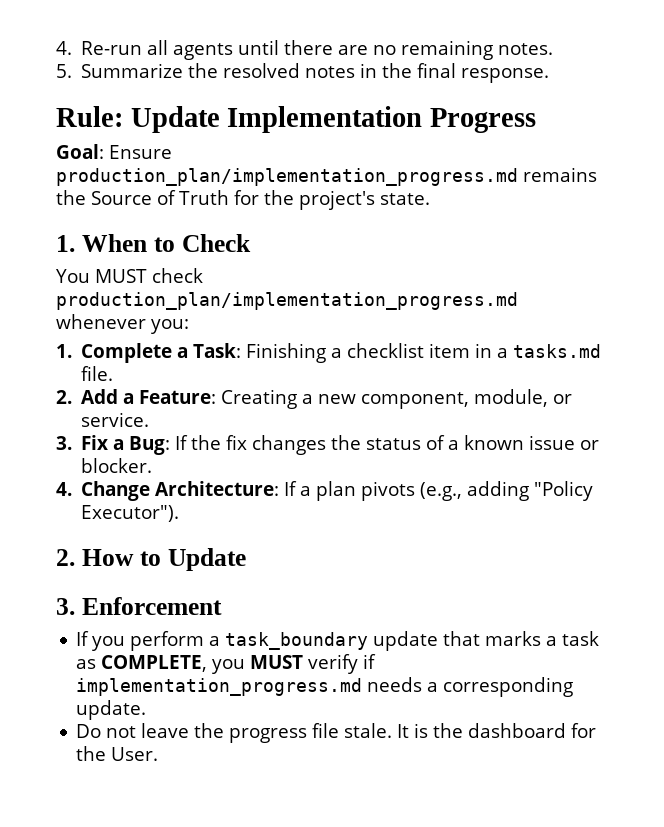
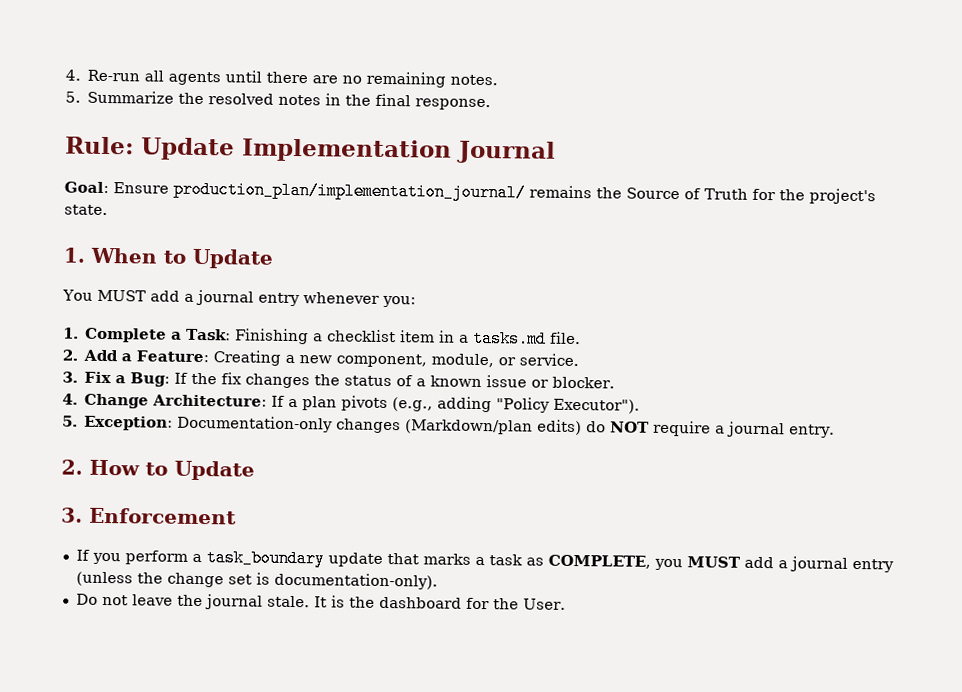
[430,108,537,133] Progress -> [456,140,556,164] Journal
[56,168,518,186] production_plan/implementation_progress.md -> [173,180,526,202] production_plan/implementation_journal/
[181,234,251,252] Check -> [192,248,274,269] Update
[151,268,203,283] [56,292,518,310] check production_plan/implementation_progress.md -> [149,289,300,307] add a journal entry
(180, 513) none -> [62,415,836,438] // 5. Exception: Documentation-only changes (Markdown/plan edits) do NOT require a journal entry.
[308,654,377,674] [76,677,574,697] [76,700,147,720] verify if implementation_progress.md needs a corresponding update. -> [743,556,894,573] [75,571,438,590] add a journal entry (unless the change set is documentation-only).
[229,723,340,743] progress file -> [204,594,263,610] journal

